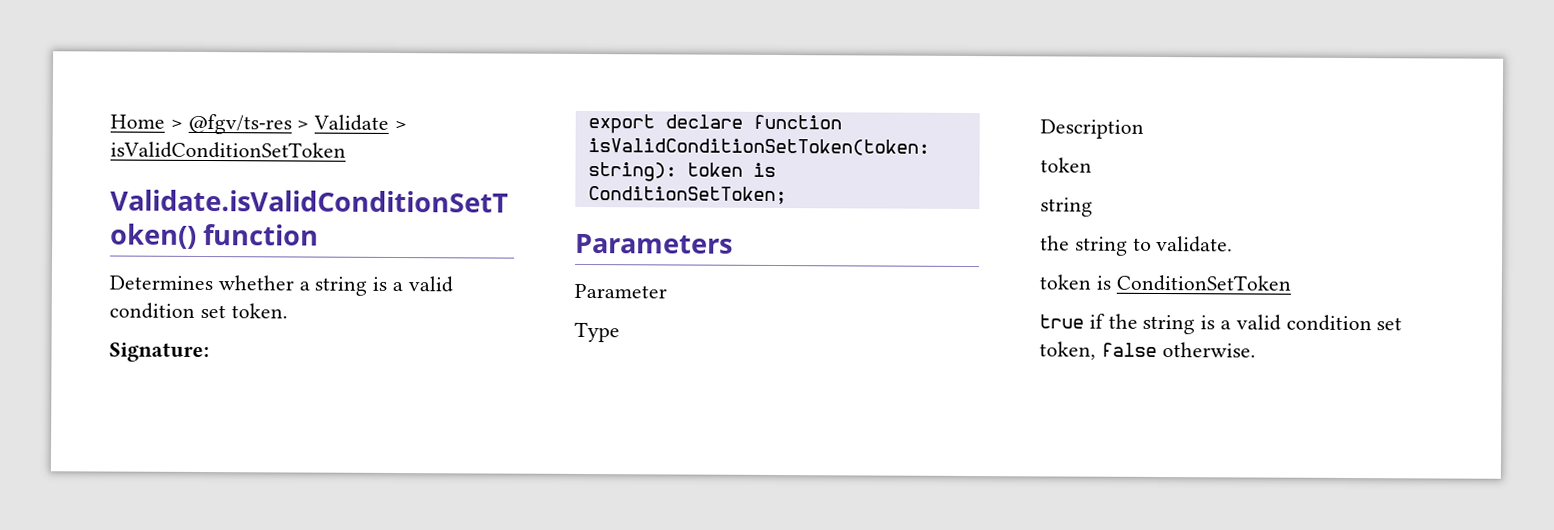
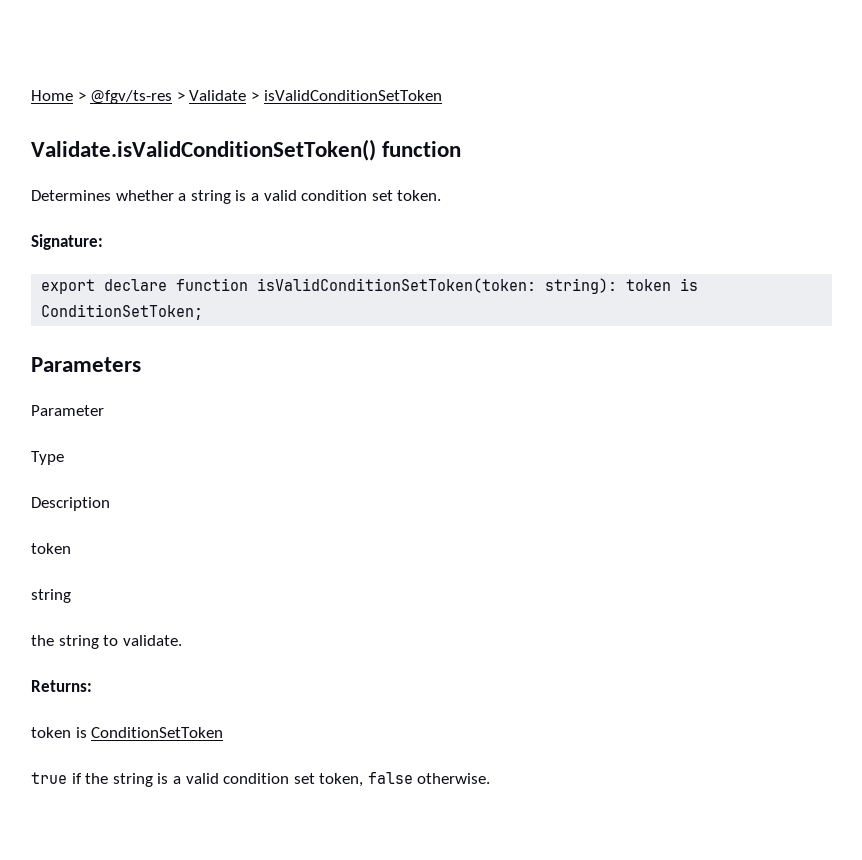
(1234, 244) none -> [31,680,92,692] // Returns:

